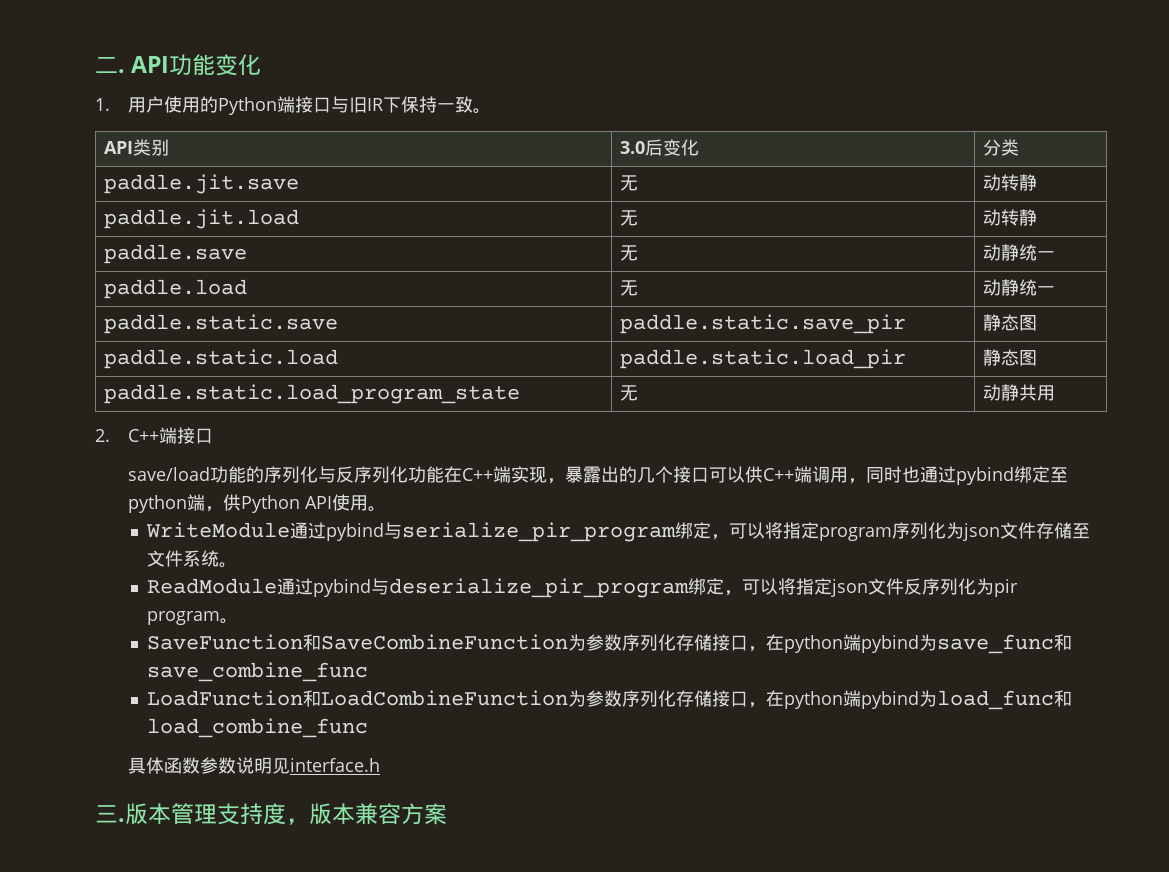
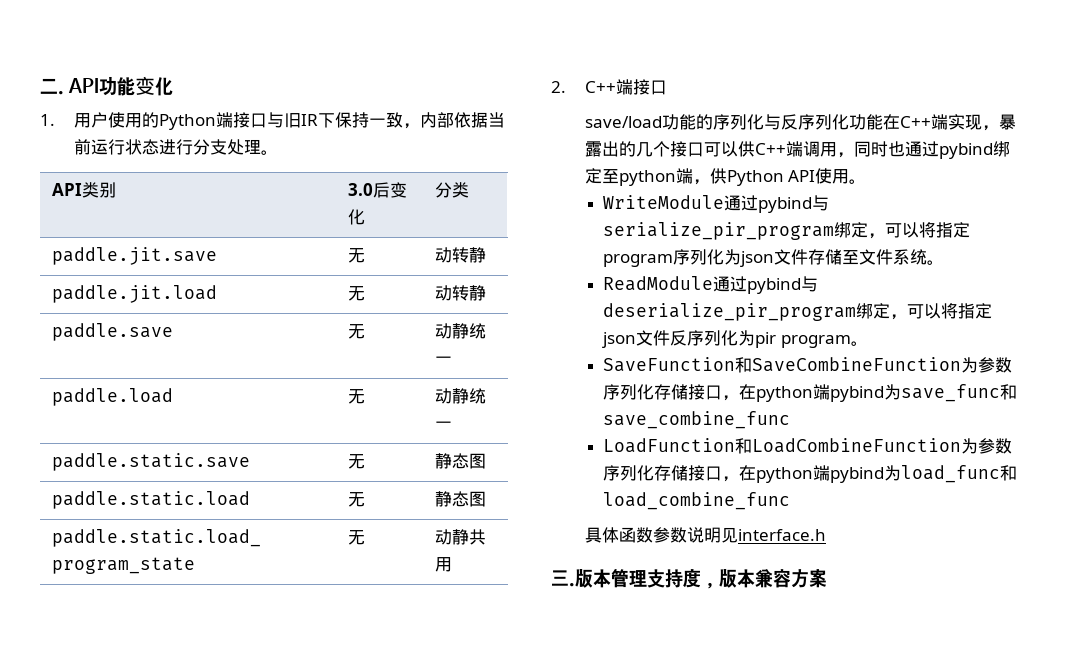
(473, 104) none -> [402,112,505,129] [73,139,261,155] ，内部依据当前运行状态进行分支处理
[620,314,907,334] paddle.static.save_pir -> [348,454,366,469] 无
[620,349,907,369] paddle.static.load_pir -> [348,492,366,507] 无

